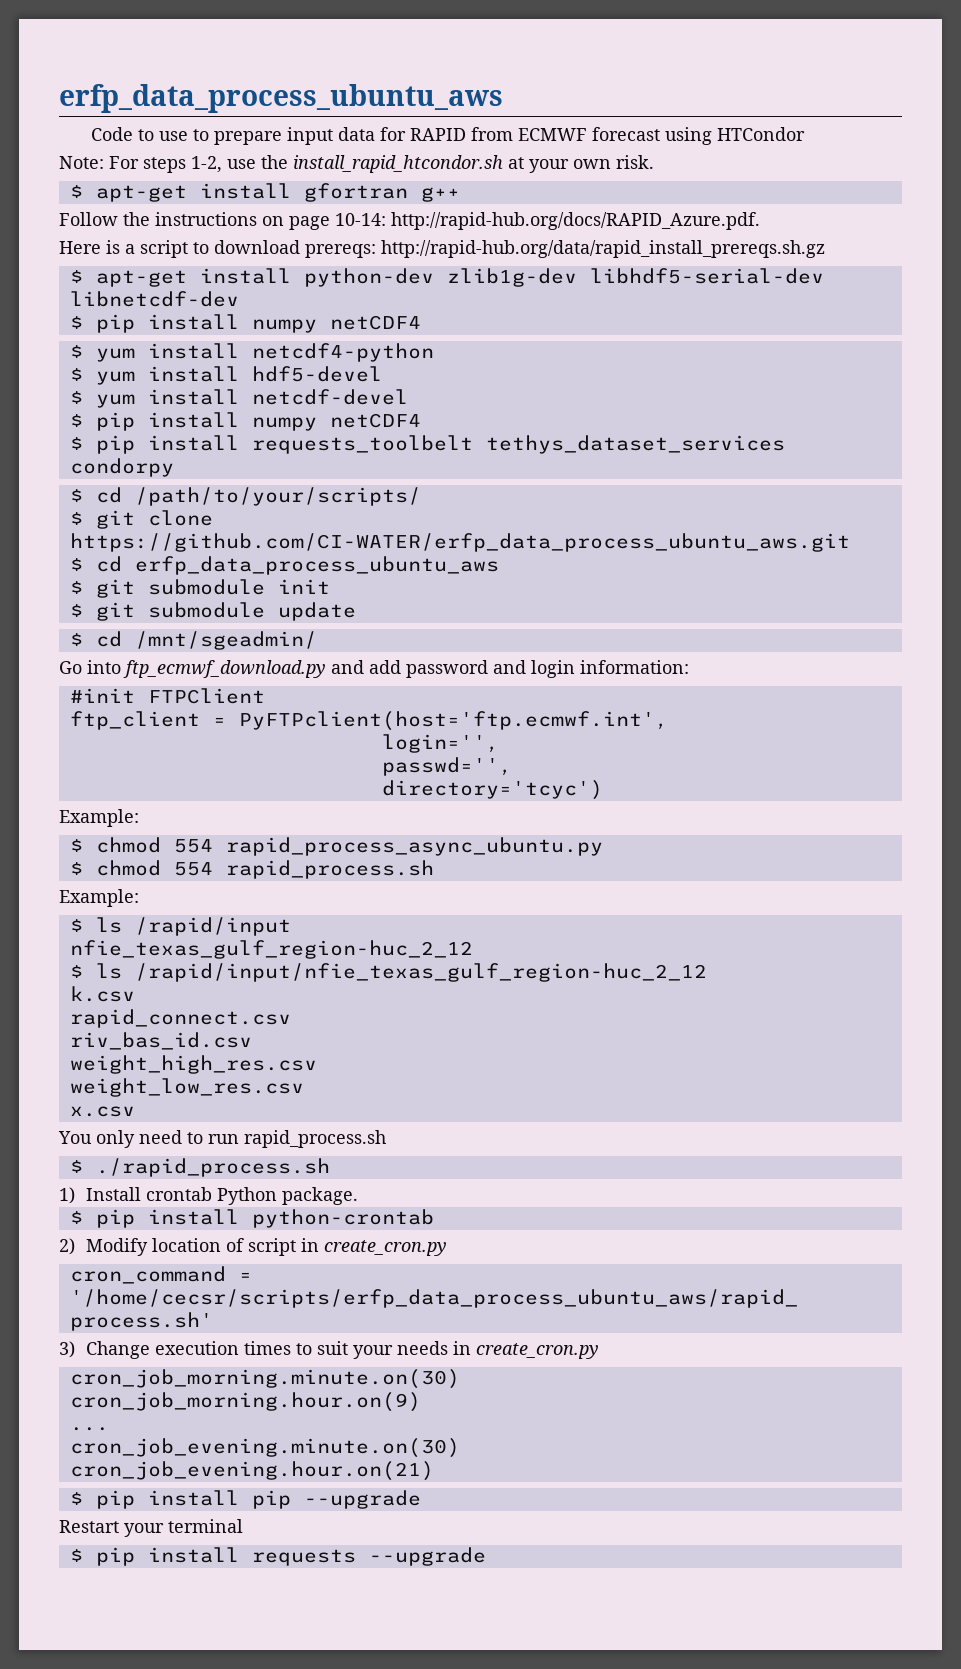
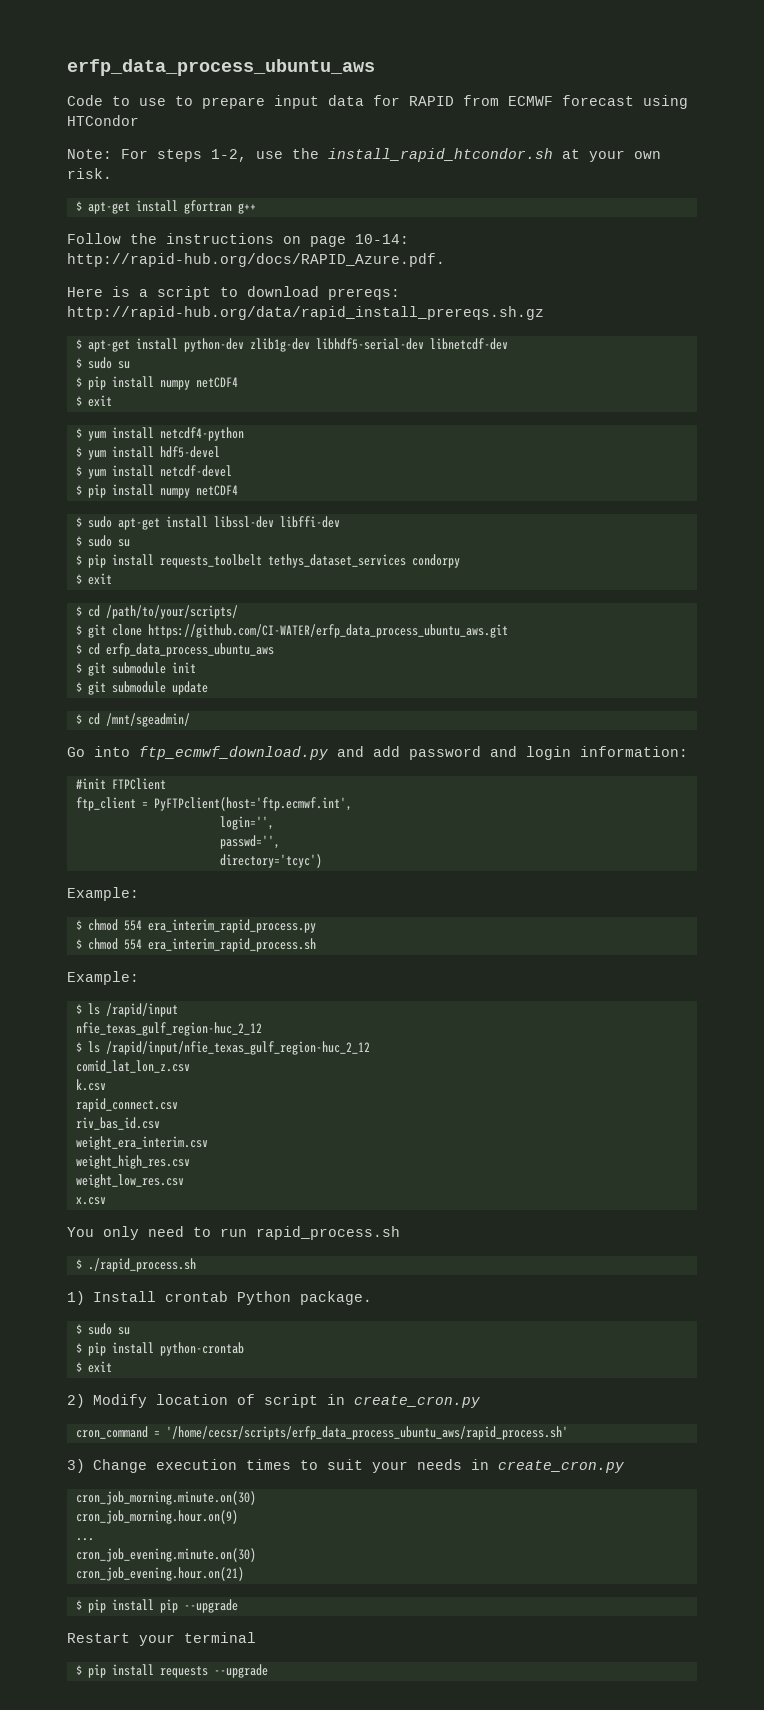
[69,314,421,333] // $ pip install numpy netCDF4 -> [75,357,130,369] [75,376,238,390] [75,395,112,407] // $ sudo su // $ pip install numpy netCDF4 // $ exit
(421, 420) none -> [75,516,340,530] [75,535,130,547] // $ sudo apt-get install libssl-dev libffi-dev // $ sudo su
(174, 467) none -> [75,573,112,585] // $ exit
[225,837,603,856] [69,860,434,879] rapid_process_async_ubuntu.py // $ chmod 554 rapid_process.sh -> [147,919,316,933] [75,938,316,952] era_interim_rapid_process.py // $ chmod 554 era_interim_rapid_process.sh
(707, 972) none -> [75,1060,190,1073] // comid_lat_lon_z.csv
(252, 1041) none -> [75,1136,208,1150] // weight_era_interim.csv
(359, 1196) none -> [75,1323,130,1335] // $ sudo su
(434, 1218) none -> [75,1361,112,1373] // $ exit

